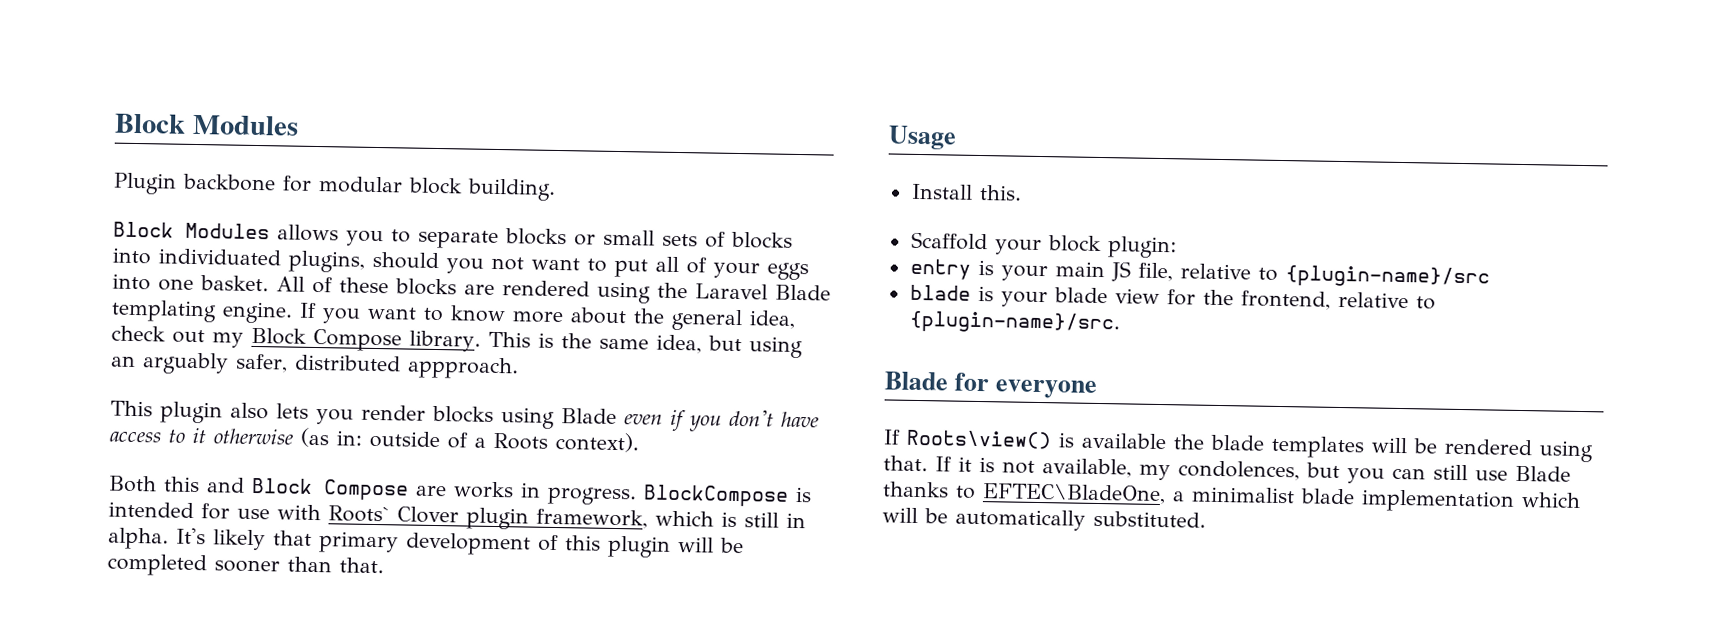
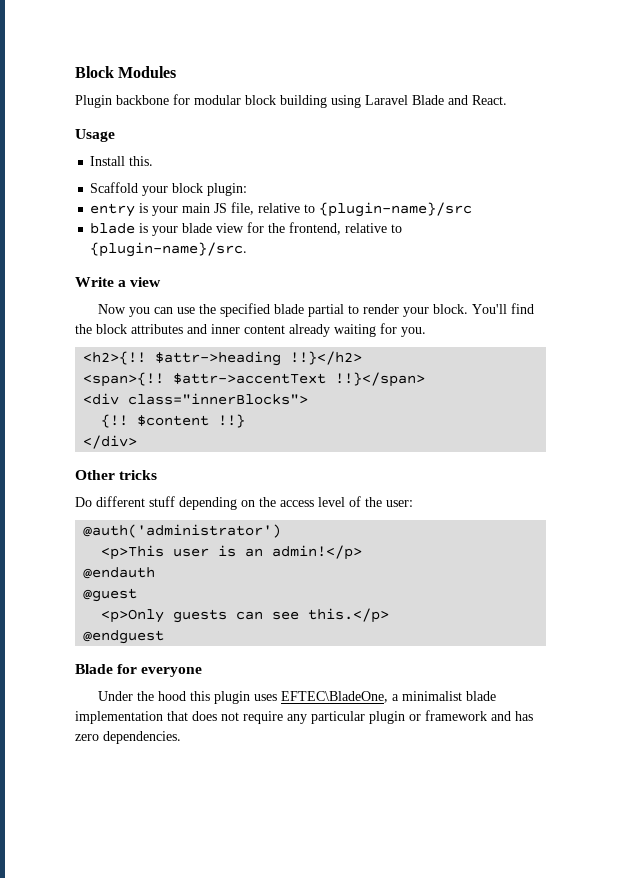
[467,178,556,201] [113,221,793,250] [112,247,809,281] [112,273,831,304] [111,299,796,332] [111,325,803,359] [111,352,519,380] [110,400,819,432] [109,427,640,453] [108,475,812,507] [108,501,806,530] [108,527,744,558] [107,553,384,577] building. // Block Modules allows you to separate blocks or small sets of blocks into individuated plugins, should you not want to put all of your eggs into one basket. All of these blocks are rendered using the Laravel Blade templating engine. If you want to know more about the general idea, check out my Block Compose library. This is the same idea, but using an arguably safer, distributed appproach. // This plugin also lets you render blocks using Blade even if you don't have access to it otherwise (as in: outside of a Roots context). // Both this and Block Compose are works in progress. BlockCompose is intended for use with Roots` Clover plugin framework, which is still in alpha. It's likely that primary development of this plugin will be completed sooner than that. -> [280,95,507,108] building using Laravel Blade and React.
[884,371,1098,399] [883,429,1594,463] [883,455,1571,484] [883,481,976,499] Blade for everyone // If Roots\view() is available the blade templates will be rendered using that. If it is not available, my condolences, but you can still use Blade thanks to -> [75,277,162,287] [98,303,535,317] [75,323,426,337] [83,351,363,366] [83,372,426,387] [83,393,309,405] [101,414,246,428] [83,435,138,449] [75,470,158,480] [75,496,413,510] [83,524,282,538] [101,545,363,560] [83,567,156,579] [83,588,138,602] [101,608,390,623] [83,630,165,644] [75,664,203,677] [98,691,278,704] Write a view // Now you can use the specified blade partial to render your block. You'll find the block attributes and inner content already waiting for you. // <h2>{!! $attr->heading !!}</h2> // <span>{!! $attr->accentText !!}</span> // <div class="innerBlocks"> // {!! $content !!} // </div> // Other tricks // Do different stuff depending on the access level of the user: // @auth('administrator') // <p>This user is an admin!</p> // @endauth // @guest // <p>Only guests can see this.</p> // @endguest // Blade for everyone // Under the hood this plugin uses
[1521,492,1581,508] [882,507,1206,531] which will be automatically substituted. -> [167,710,533,724] [75,731,181,744] that does not require any particular plugin or framework and has zero dependencies.

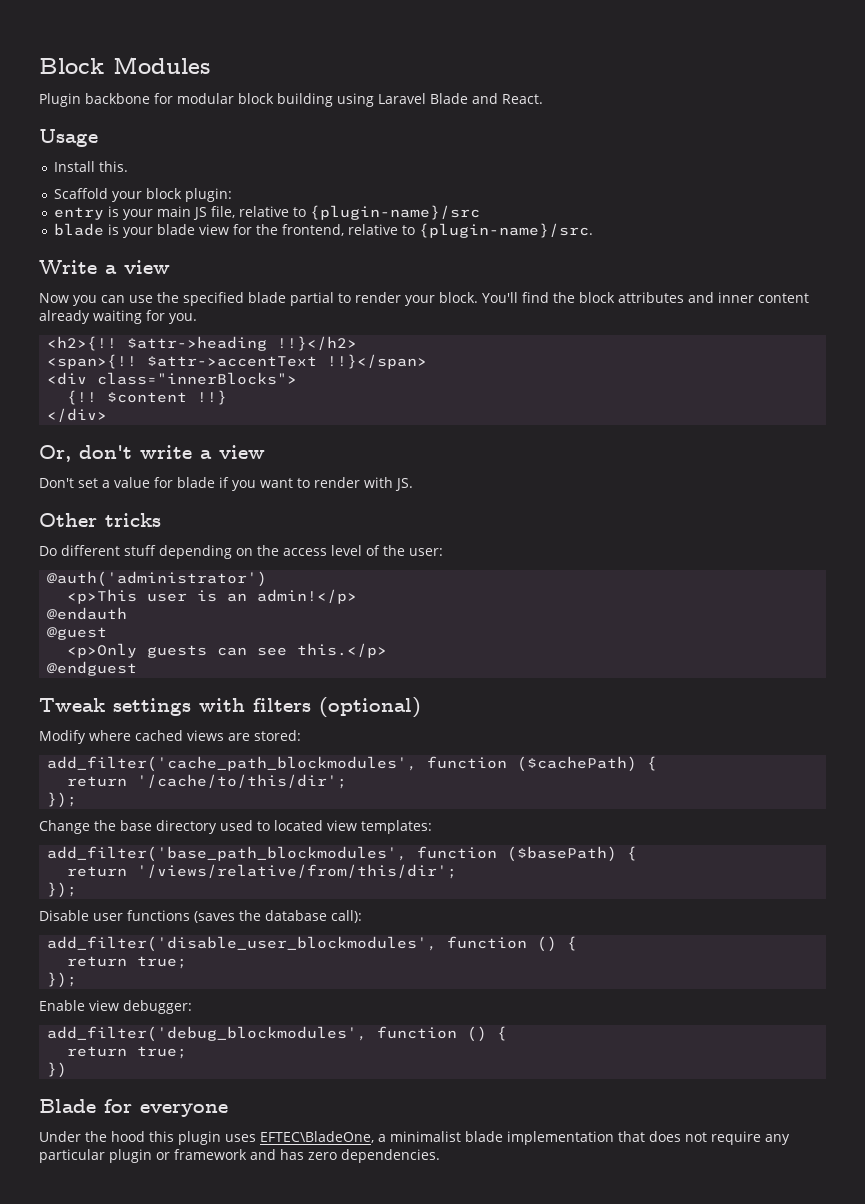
(138, 442) none -> [39,445,265,462] [39,477,413,491] // Or, don't write a view // Don't set a value for blade if you want to render with JS.
(165, 637) none -> [39,697,421,718] [39,730,301,744] [47,756,658,772] [67,774,348,789] [47,792,78,808] [39,820,432,834] [47,846,638,862] [67,864,458,879] [47,882,78,898] [39,910,362,923] [47,936,578,952] [67,956,188,969] [47,972,78,988] [39,1000,192,1014] [47,1026,508,1042] [67,1046,188,1059] [47,1062,68,1078] // Tweak settings with filters (optional) // Modify where cached views are stored: // add_filter('cache_path_blockmodules', function ($cachePath) { // return '/cache/to/this/dir'; // }); // Change the base directory used to located view templates: // add_filter('base_path_blockmodules', function ($basePath) { // return '/views/relative/from/this/dir'; // }); // Disable user functions (saves the database call): // add_filter('disable_user_blockmodules', function () { // return true; // }); // Enable view debugger: // add_filter('debug_blockmodules', function () { // return true; // })

